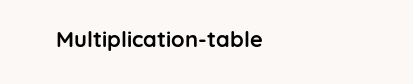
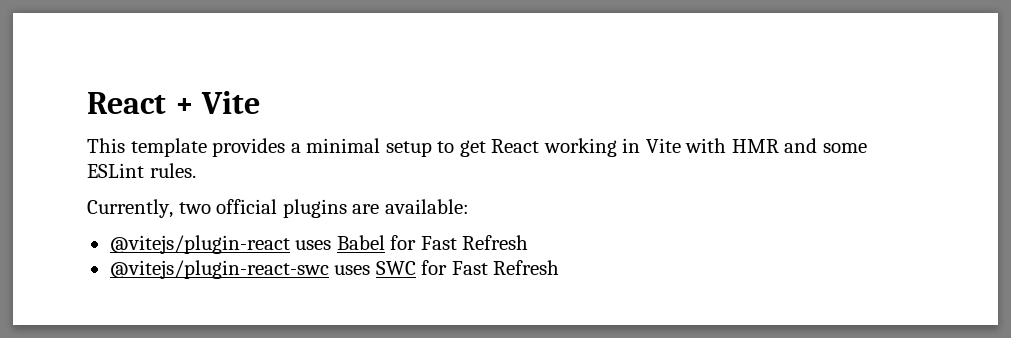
[56,31,263,51] Multiplication-table -> [87,91,261,114] [87,138,868,157] [87,163,196,178] [87,199,469,218] [109,235,529,254] [109,260,560,279] React + Vite // This template provides a minimal setup to get React working in Vite with HMR and some ESLint rules. // Currently, two official plugins are available: // @vitejs/plugin-react uses Babel for Fast Refresh // @vitejs/plugin-react-swc uses SWC for Fast Refresh

